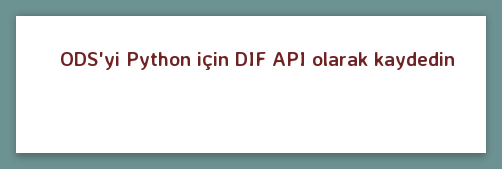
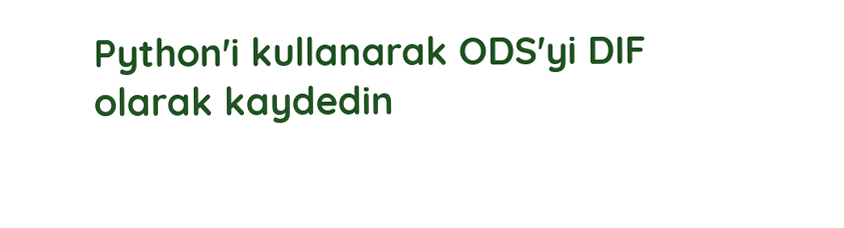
[60,52,306,70] ODS'yi Python için DIF API -> [93,35,646,76] Python'i kullanarak ODS'yi DIF

